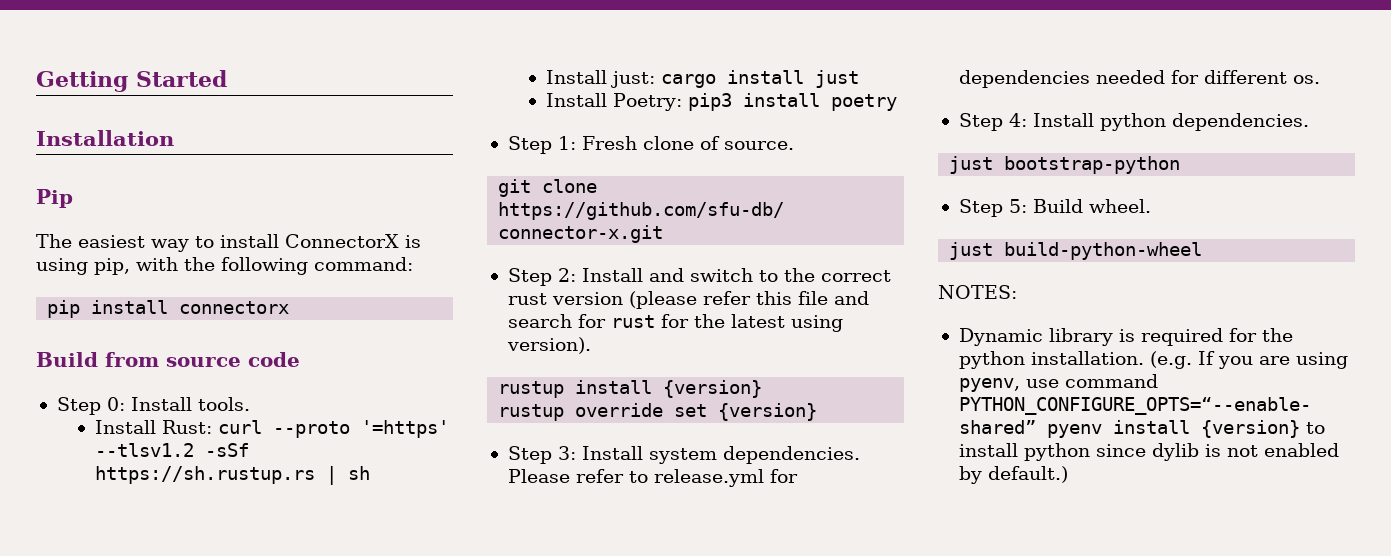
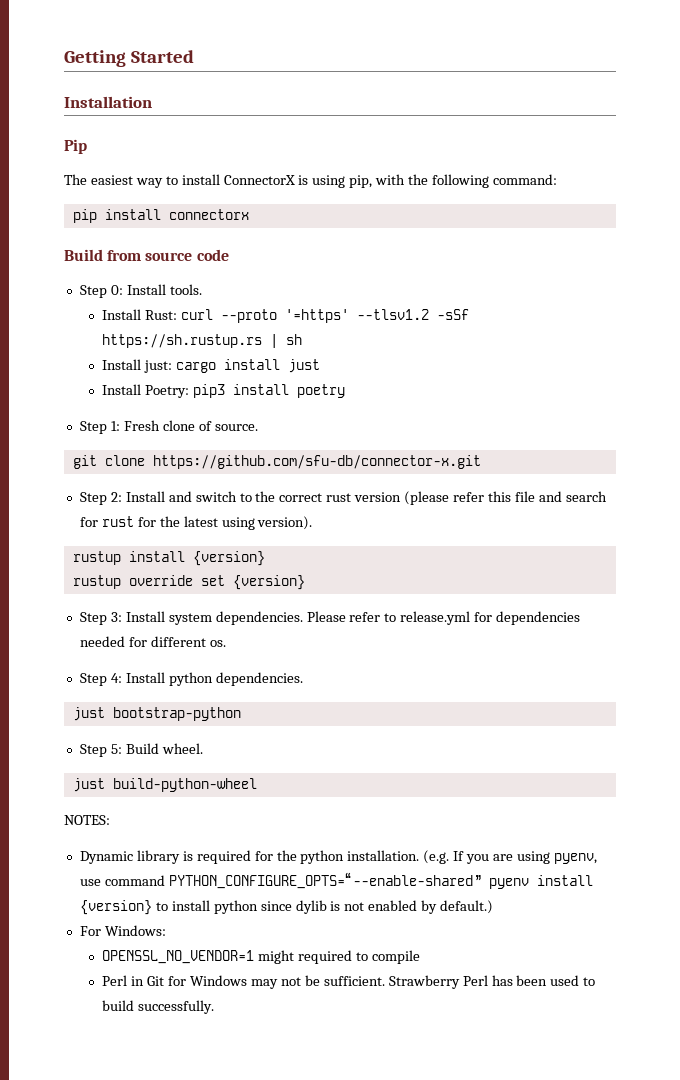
(1068, 474) none -> [79,925,166,936] [102,950,421,964] [102,975,596,989] [102,1000,215,1014] // For Windows: // OPENSSL_NO_VENDOR=1 might required to compile // Perl in Git for Windows may not be sufficient. Strawberry Perl has been used to build successfully.

